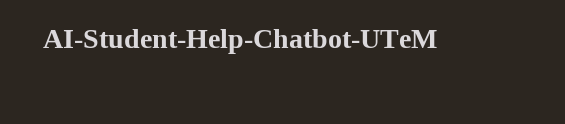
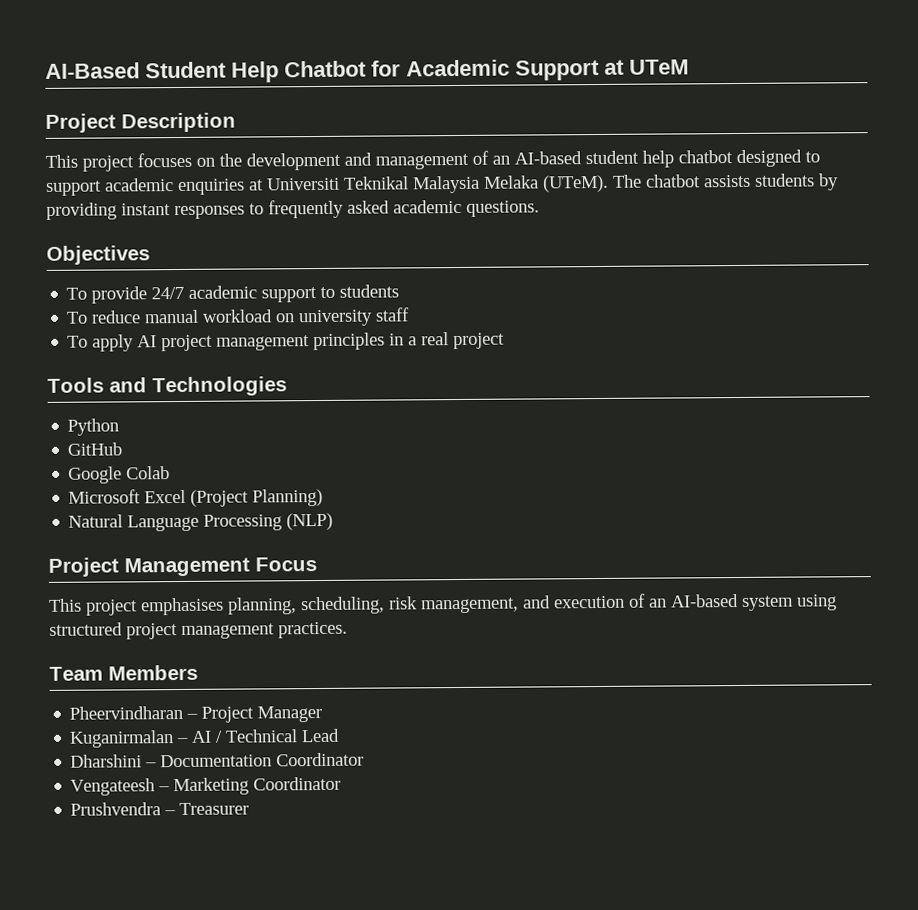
[43,29,437,54] AI-Student-Help-Chatbot-UTeM -> [45,59,689,83] [45,112,236,133] [45,149,820,172] [46,173,839,196] [46,199,540,220] [46,245,150,265] [66,284,400,304] [66,307,411,327] [67,332,506,352] [47,376,287,397] [67,418,120,436] [67,442,123,456] [68,466,171,484] [68,488,324,507] [68,512,334,532] [48,557,317,577] [49,593,837,616] [49,621,348,640] [49,664,198,681] [69,705,323,723] [69,728,341,748] [70,752,365,768] [70,776,342,796] [70,802,250,816] AI-Based Student Help Chatbot for Academic Support at UTeM // Project Description // This project focuses on the development and management of an AI-based student help chatbot designed to support academic enquiries at Universiti Teknikal Malaysia Melaka (UTeM). The chatbot assists students by providing instant responses to frequently asked academic questions. // Objectives // To provide 24/7 academic support to students // To reduce manual workload on university staff // To apply AI project management principles in a real project // Tools and Technologies // Python // GitHub // Google Colab // Microsoft Excel (Project Planning) // Natural Language Processing (NLP) // Project Management Focus // This project emphasises planning, scheduling, risk management, and execution of an AI-based system using structured project management practices. // Team Members // Pheervindharan – Project Manager // Kuganirmalan – AI / Technical Lead // Dharshini – Documentation Coordinator // Vengateesh – Marketing Coordinator // Prushvendra – Treasurer

